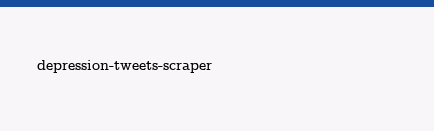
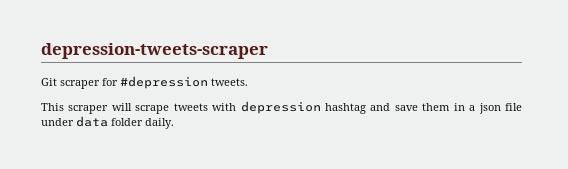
(212, 66) none -> [41,76,248,89] [41,101,523,114] [41,116,174,129] // Git scraper for #depression tweets. // This scraper will scrape tweets with depression hashtag and save them in a json file under data folder daily.

